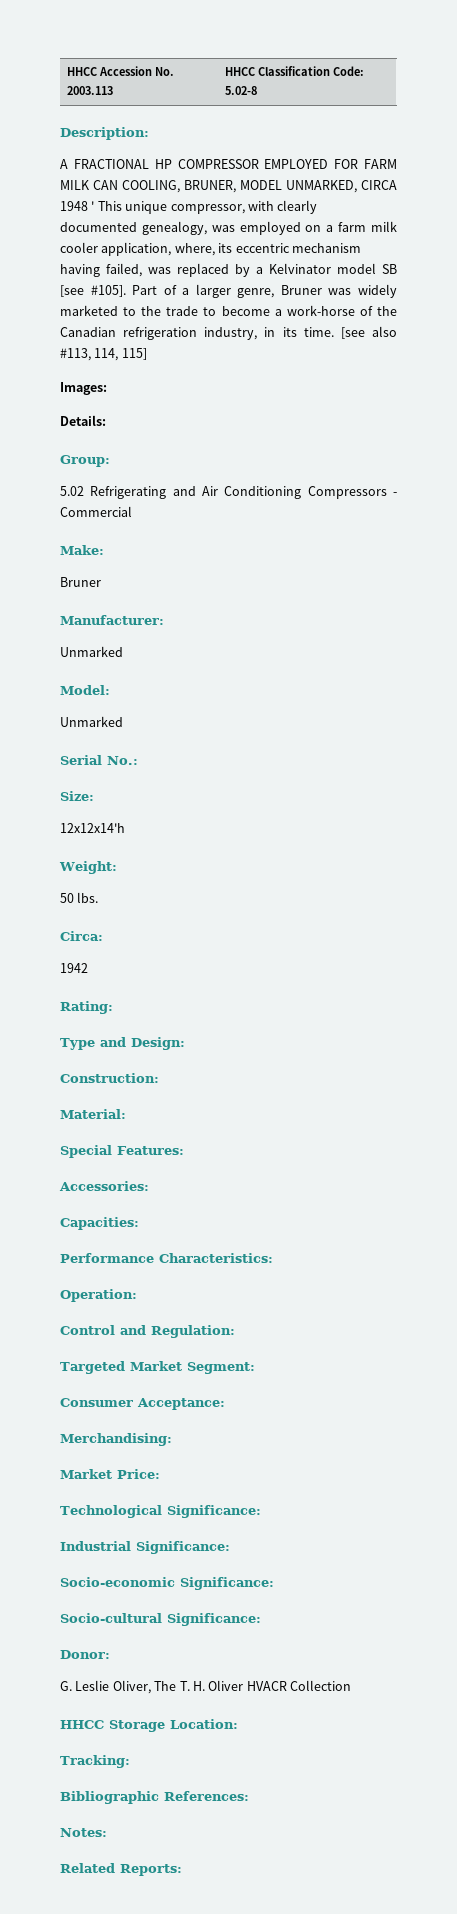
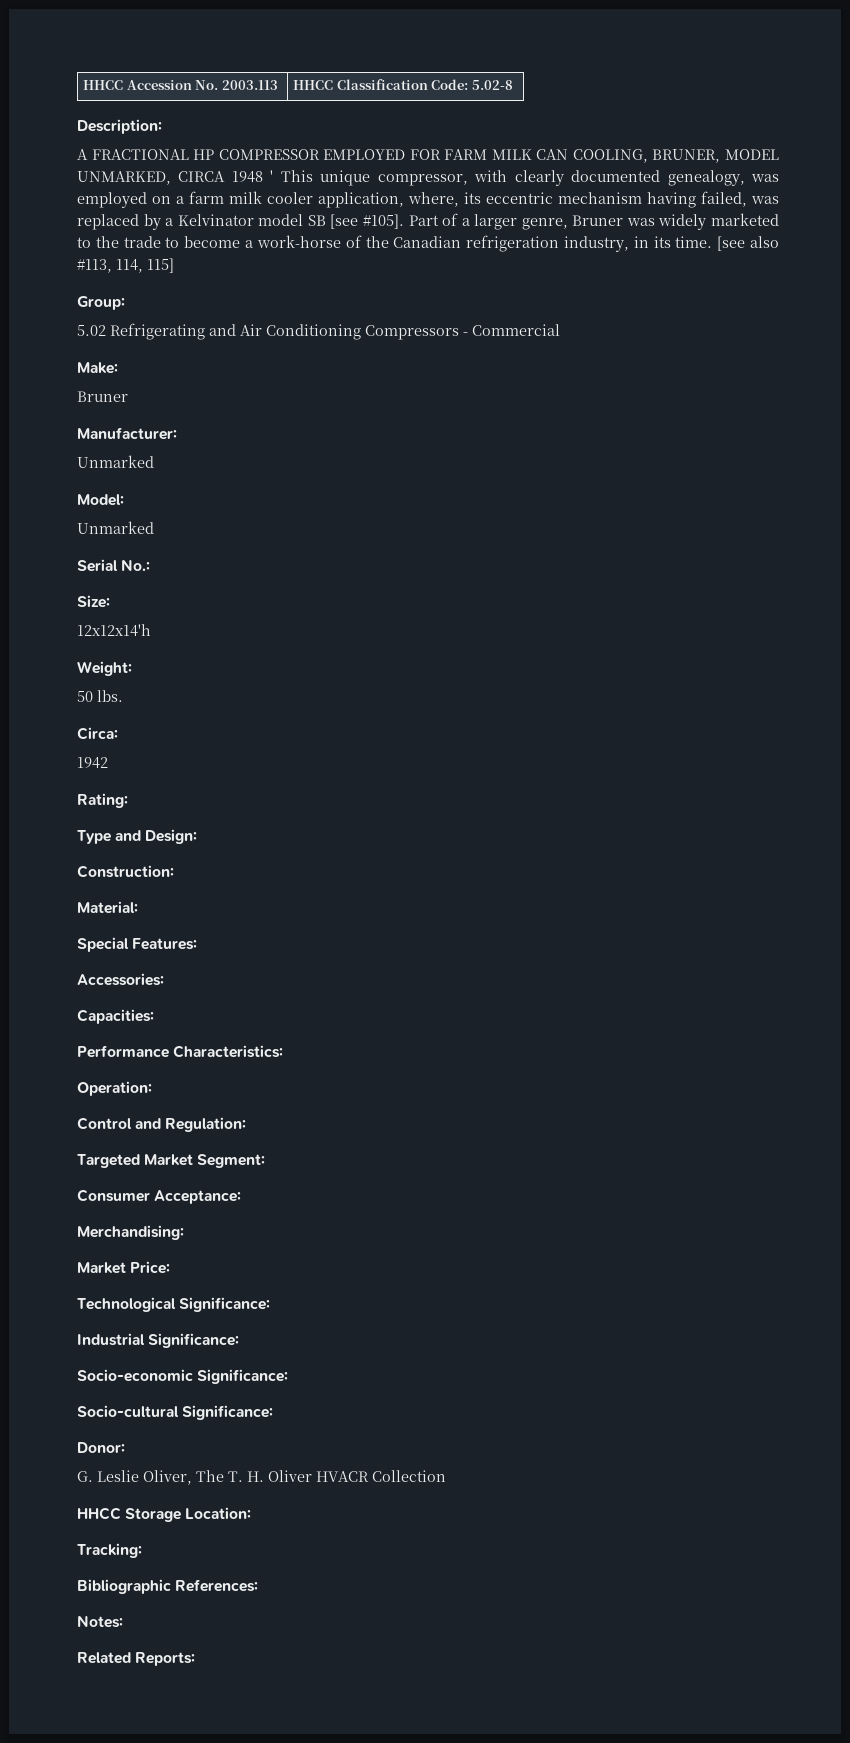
[60,382,107,395] [60,415,106,426] // Images: // Details: -> (174, 265) none

